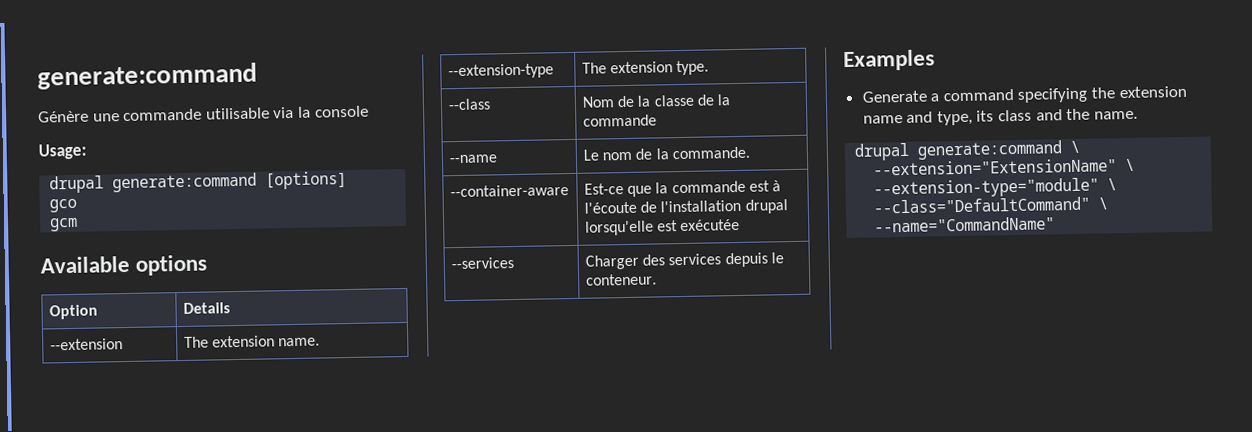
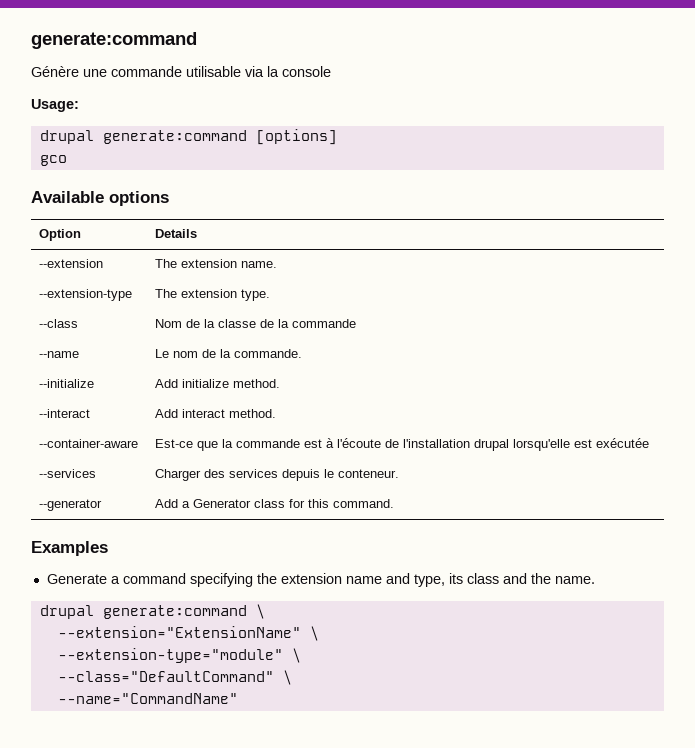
[49,217,79,232] // gcm -> (67, 160) none
(750, 153) none -> [39,379,95,388] [155,379,281,388] [39,409,91,418] [155,409,277,418] // --initialize | Add initialize method. // --interact | Add interact method.
(657, 279) none -> [39,499,103,511] [155,499,395,508] // --generator | Add a Generator class for this command.

